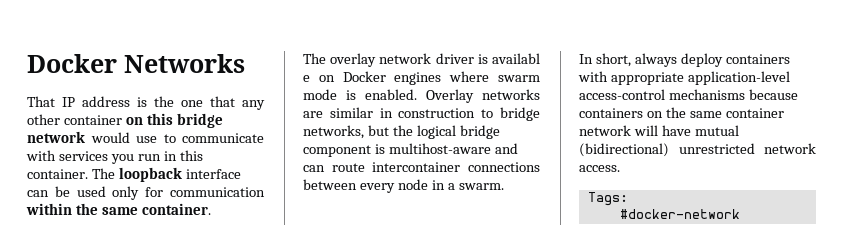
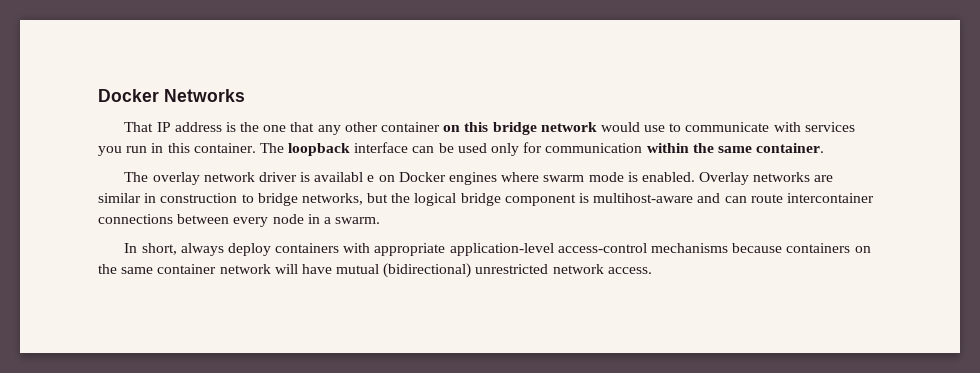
[587,192,628,206] [619,209,740,219] // Tags: // #docker-network -> (652, 270) none

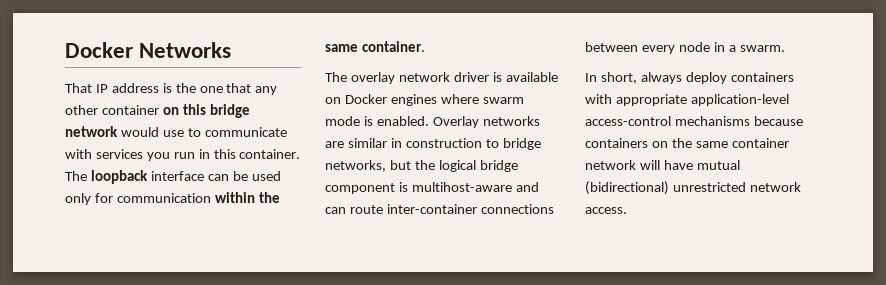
[314,172,375,182] availabl e -> [505,72,558,82] available
[786,193,874,203] intercontainer -> [386,204,477,214] inter-container

